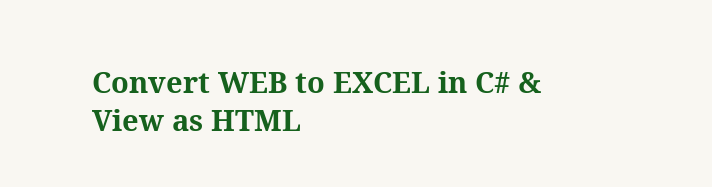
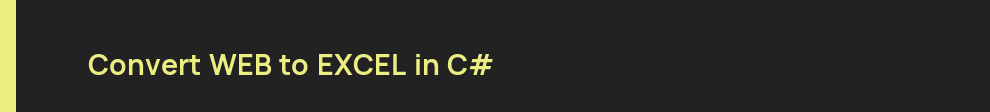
[518,72,541,93] [92,109,301,131] & View as HTML -> (496, 64) none

